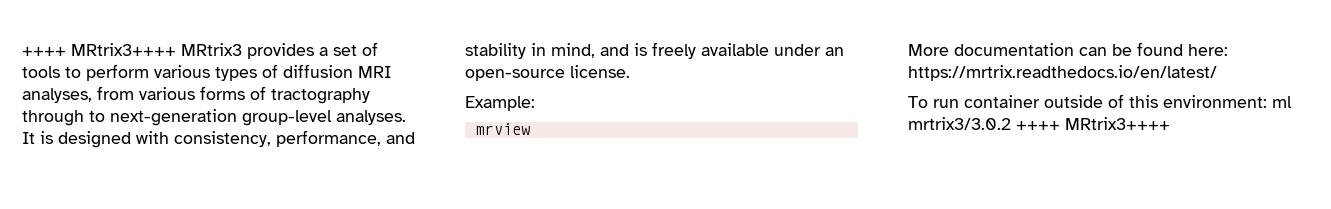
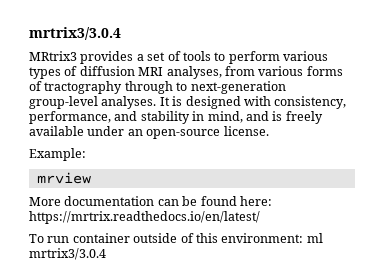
[22,43,176,56] ++++ MRtrix3++++ -> [29,27,121,40] mrtrix3/3.0.4 //
[908,117,1170,130] mrtrix3/3.0.2 ++++ MRtrix3++++ -> [29,248,106,260] mrtrix3/3.0.4

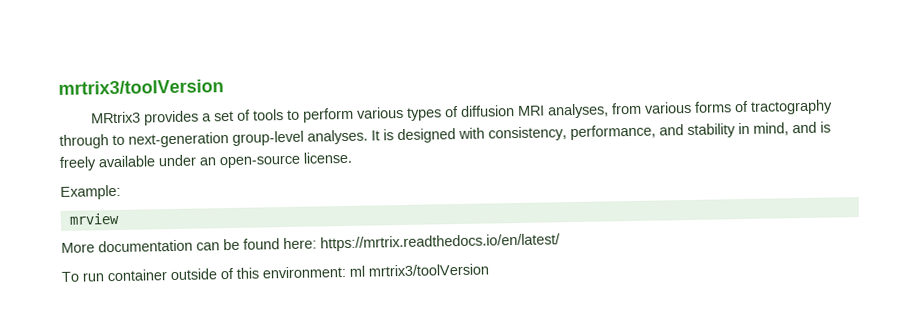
[29,27,121,40] mrtrix3/3.0.4 -> [58,79,224,95] mrtrix3/toolVersion
[29,248,106,260] mrtrix3/3.0.4 -> [368,263,489,277] mrtrix3/toolVersion

